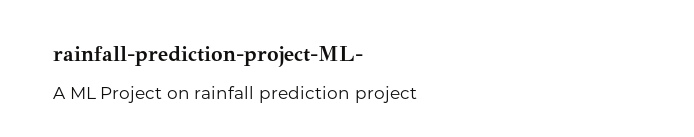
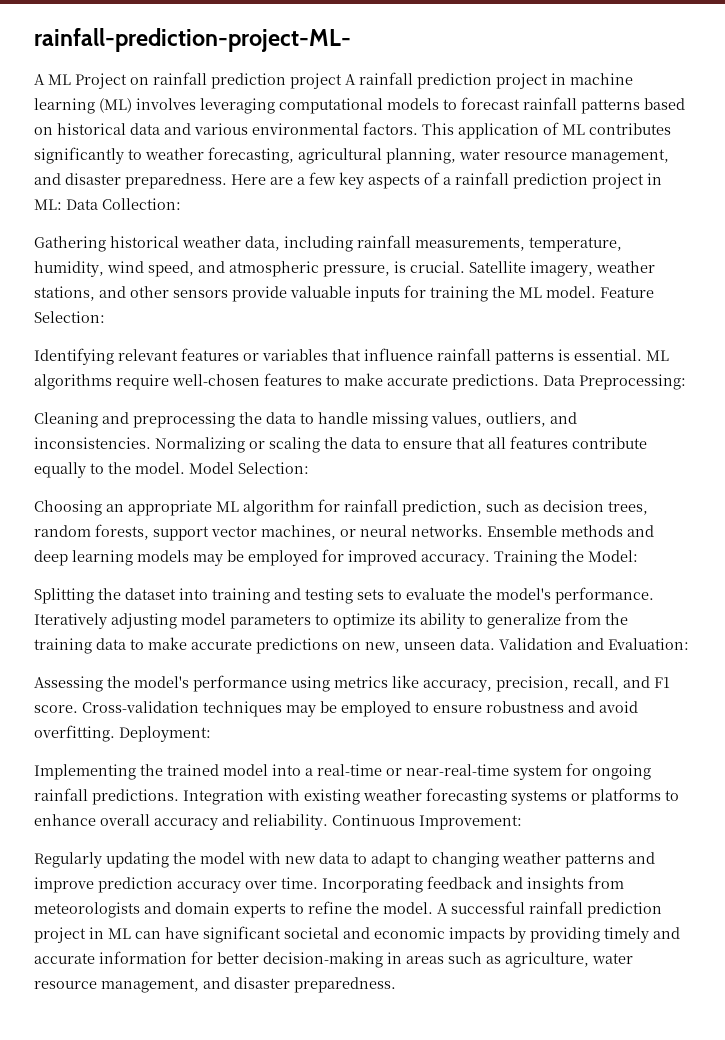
(417, 94) none -> [345,72,633,89] [34,97,685,114] [34,122,671,139] [34,147,669,164] [34,172,662,189] [34,198,181,210] [34,235,622,252] [34,261,655,277] [34,285,654,302] [34,311,105,323] [34,348,669,365] [34,373,686,390] [34,412,577,428] [34,436,647,453] [34,462,309,478] [34,499,648,516] [34,524,654,541] [34,549,638,566] [34,587,654,604] [34,612,628,629] [34,637,689,654] [34,675,670,692] [34,701,638,717] [34,725,211,742] [34,763,651,780] [34,788,679,805] [34,814,522,830] [34,852,655,868] [34,876,624,893] [34,901,662,918] [34,926,680,943] [34,951,633,968] [34,977,396,993] A rainfall prediction project in machine learning (ML) involves leveraging computational models to forecast rainfall patterns based on historical data and various environmental factors. This application of ML contributes significantly to weather forecasting, agricultural planning, water resource management, and disaster preparedness. Here are a few key aspects of a rainfall prediction project in ML: Data Collection: // Gathering historical weather data, including rainfall measurements, temperature, humidity, wind speed, and atmospheric pressure, is crucial. Satellite imagery, weather stations, and other sensors provide valuable inputs for training the ML model. Feature Selection: // Identifying relevant features or variables that influence rainfall patterns is essential. ML algorithms require well-chosen features to make accurate predictions. Data Preprocessing: // Cleaning and preprocessing the data to handle missing values, outliers, and inconsistencies. Normalizing or scaling the data to ensure that all features contribute equally to the model. Model Selection: // Choosing an appropriate ML algorithm for rainfall prediction, such as decision trees, random forests, support vector machines, or neural networks. Ensemble methods and deep learning models may be employed for improved accuracy. Training the Model: // Splitting the dataset into training and testing sets to evaluate the model's performance. Iteratively adjusting model parameters to optimize its ability to generalize from the training data to make accurate predictions on new, unseen data. Validation and Evaluation: // Assessing the model's performance using metrics like accuracy, precision, recall, and F1 score. Cross-validation techniques may be employed to ensure robustness and avoid overfitting. Deployment: // Implementing the trained model into a real-time or near-real-time system for ongoing rainfall predictions. Integration with existing weather forecasting systems or platforms to enhance overall accuracy and reliability. Continuous Improvement: // Regularly updating the model with new data to adapt to changing weather patterns and improve prediction accuracy over time. Incorporating feedback and insights from meteorologists and domain experts to refine the model. A successful rainfall prediction project in ML can have significant societal and economic impacts by providing timely and accurate information for better decision-making in areas such as agriculture, water resource management, and disaster preparedness.

